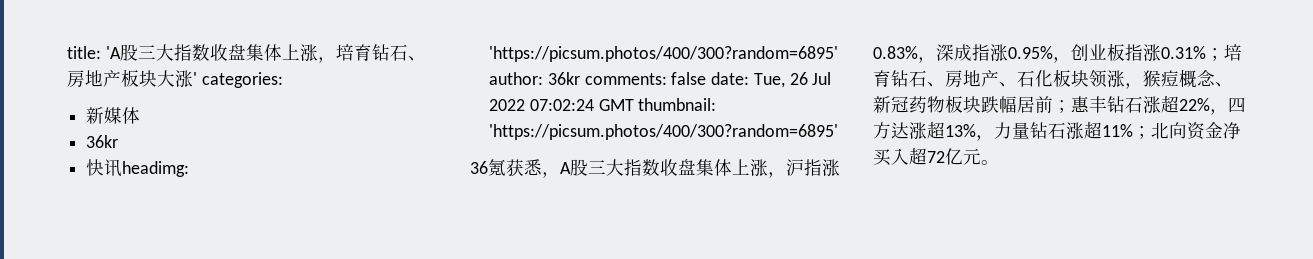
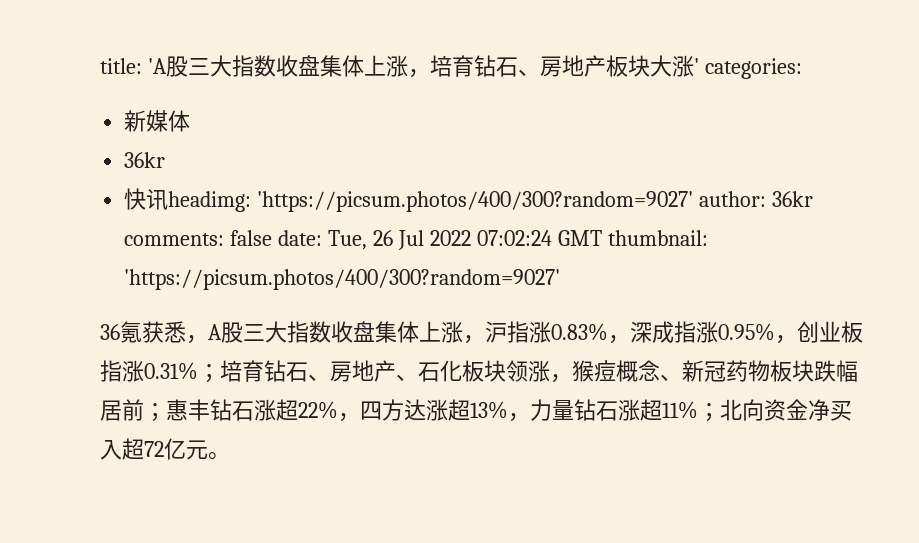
[489,46,839,62] 'https://picsum.photos/400/300?random=6895' -> [257,191,694,212] 'https://picsum.photos/400/300?random=9027'
[489,124,839,140] 'https://picsum.photos/400/300?random=6895' -> [124,269,561,290] 'https://picsum.photos/400/300?random=9027'

